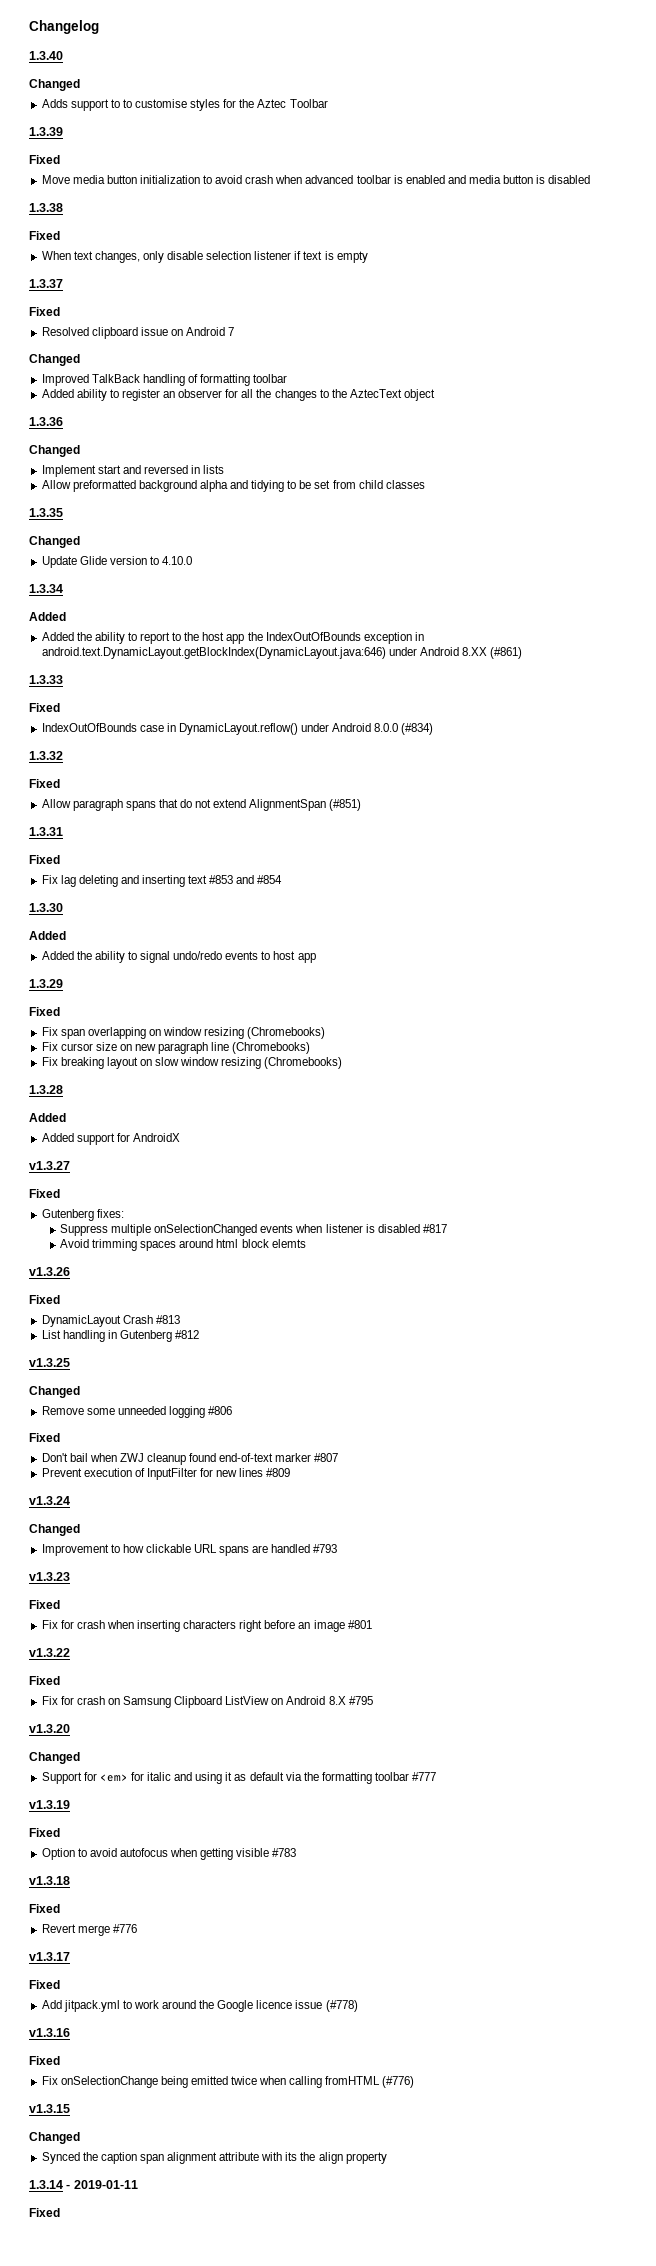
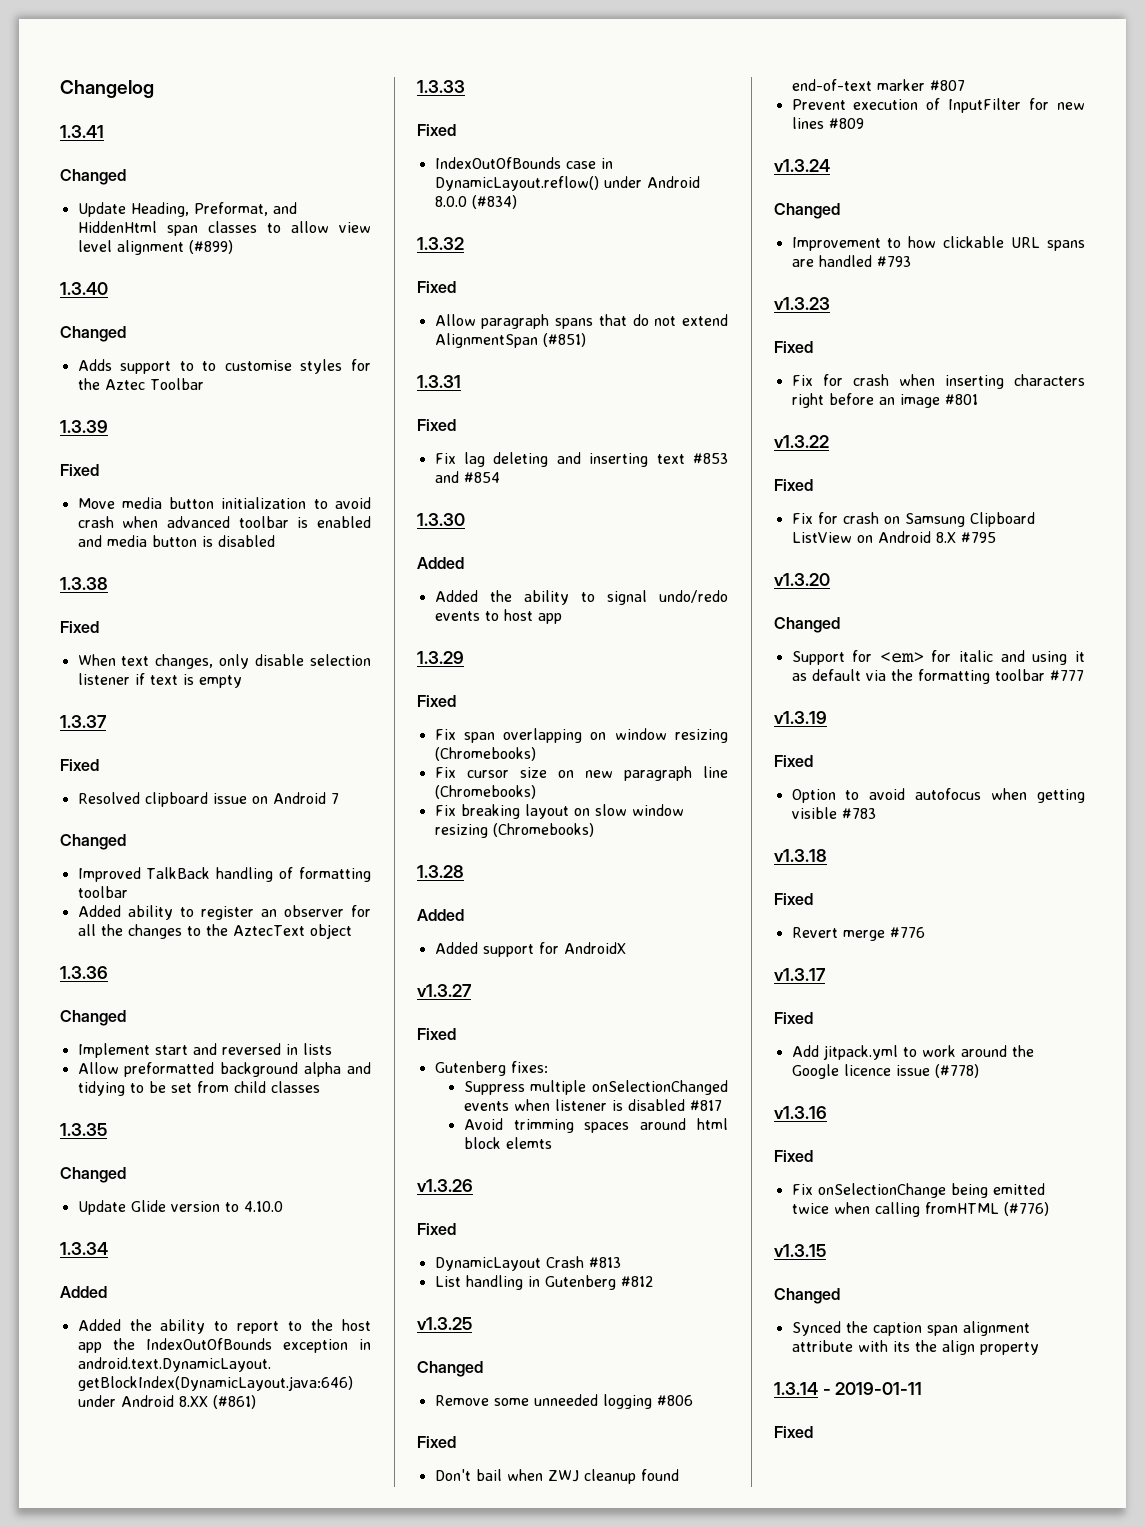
(99, 27) none -> [60,125,104,138] [60,169,126,185] [77,202,297,217] [77,221,371,236] [77,240,233,255] // 1.3.41 // Changed // Update Heading, Preformat, and HiddenHtml span classes to allow view level alignment (#899)

